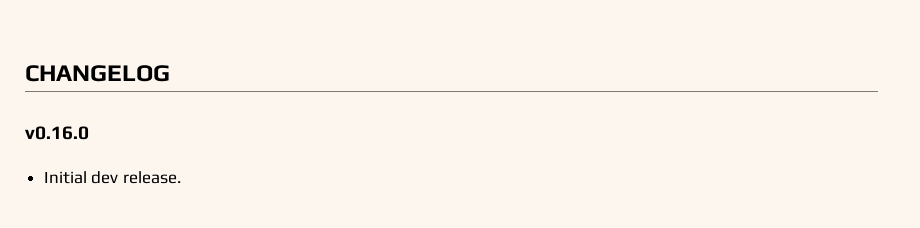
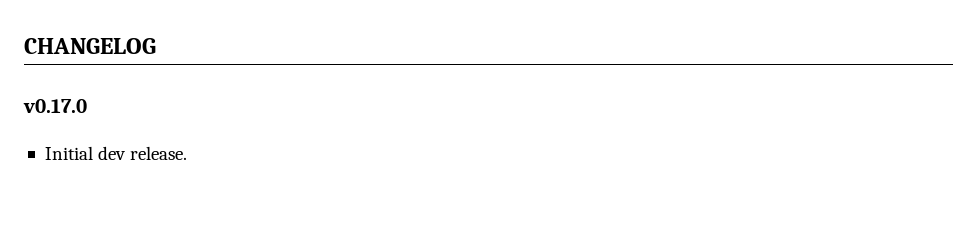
[25,126,89,140] v0.16.0 -> [23,99,87,113] v0.17.0

